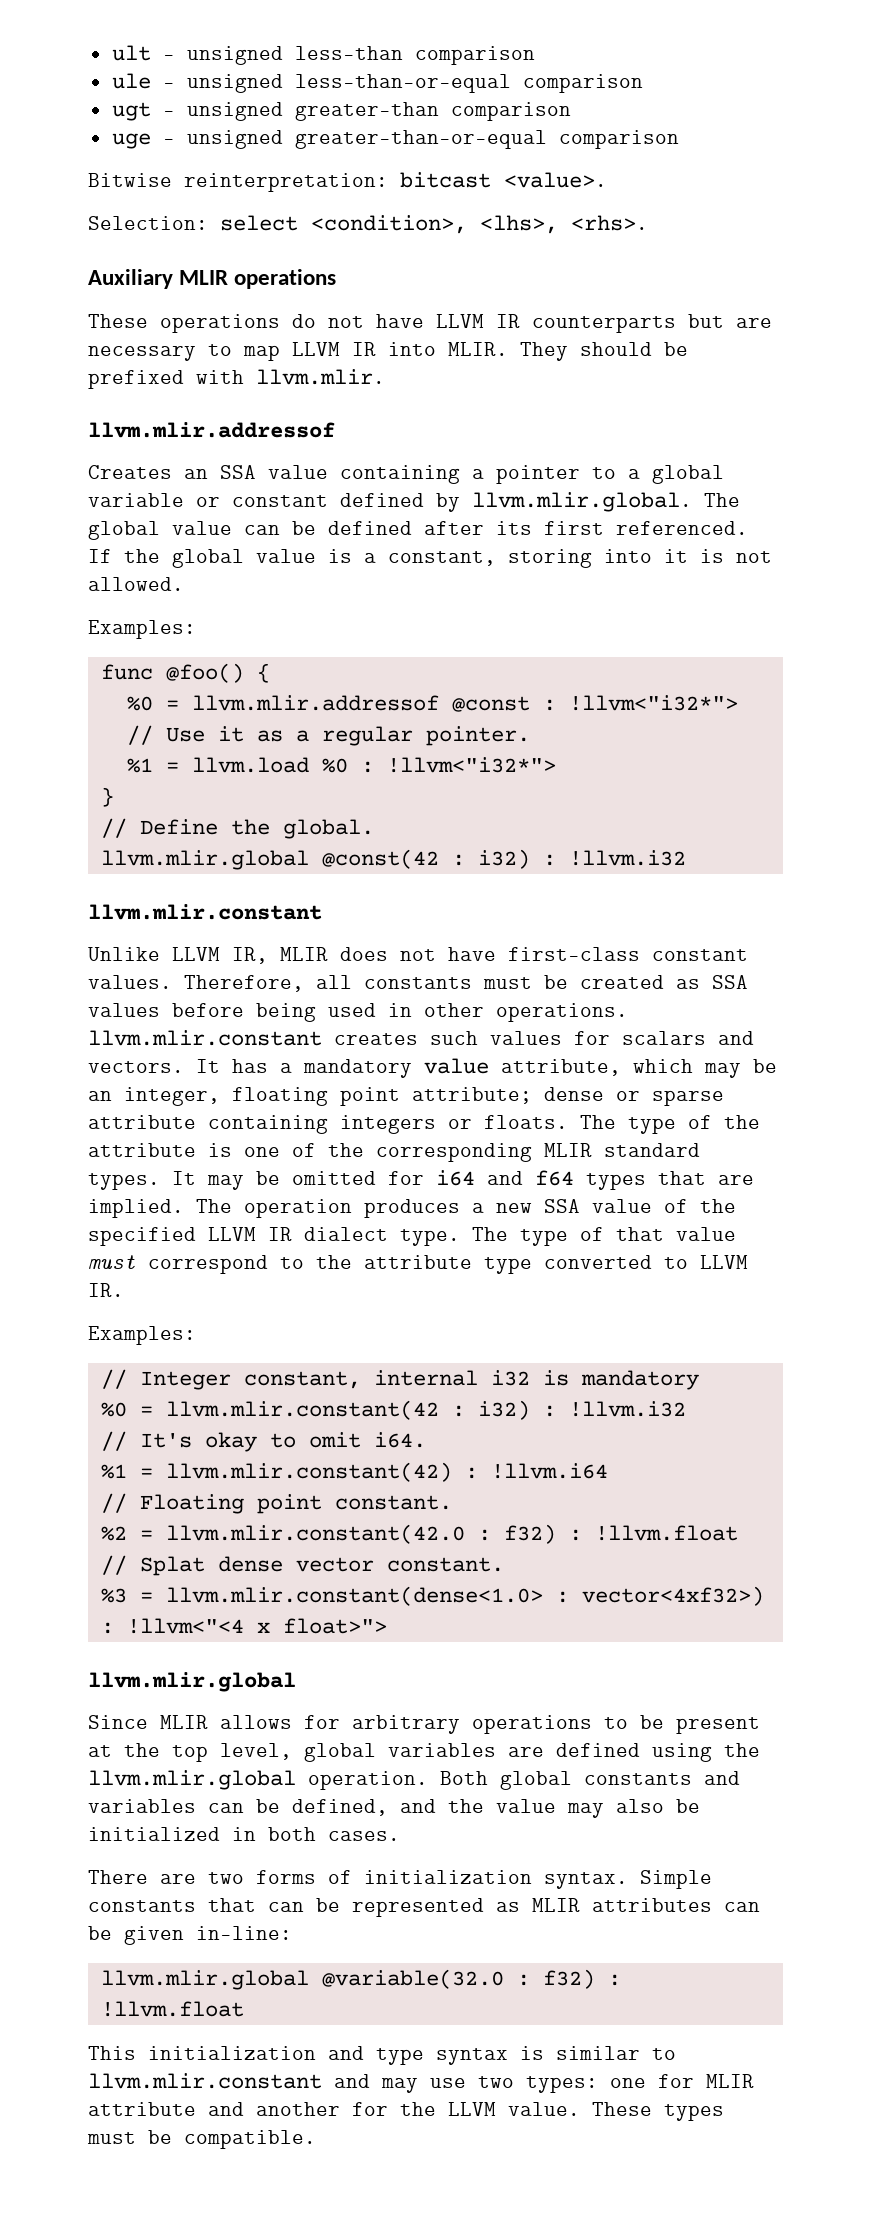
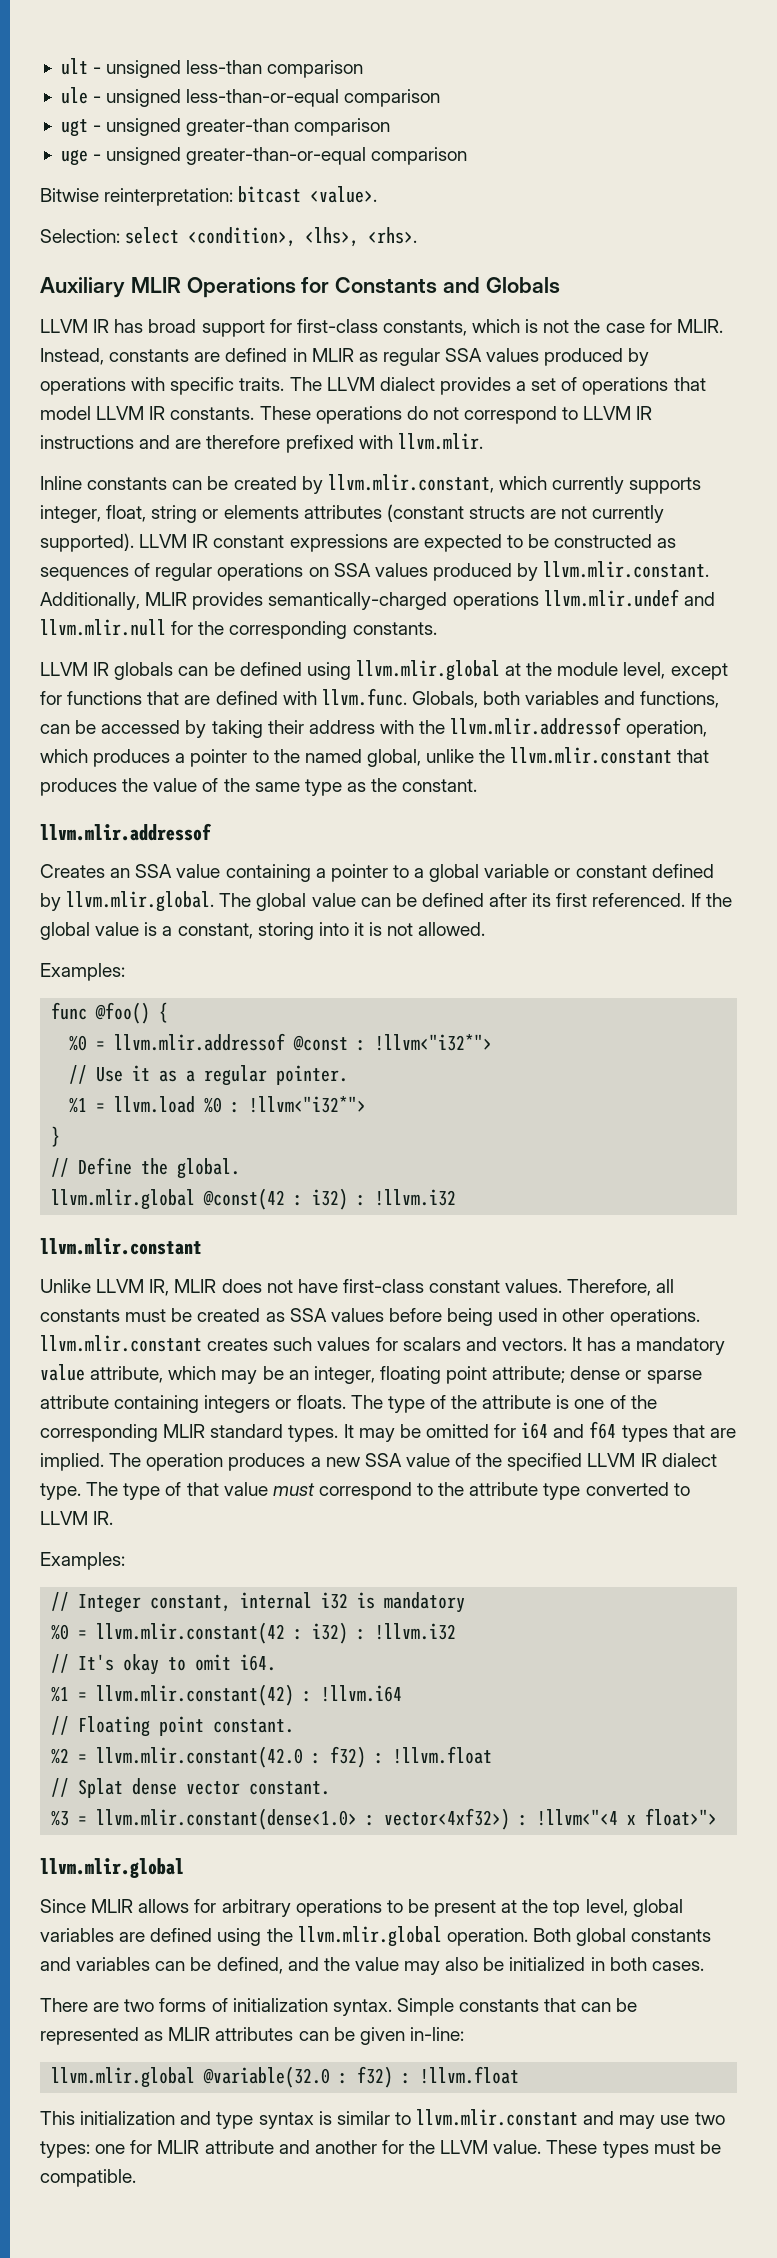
[234,269,337,289] [88,314,772,333] [88,342,688,361] [88,369,385,389] operations // These operations do not have LLVM IR counterparts but are necessary to map LLVM IR into MLIR. They should be prefixed with llvm.mlir. -> [186,277,560,298] [40,319,723,337] [40,348,650,366] [40,377,706,395] [40,406,653,424] [40,433,483,453] [40,474,702,494] [40,504,665,523] [40,533,677,552] [40,561,710,581] [40,589,715,610] [40,619,437,639] [40,660,728,681] [40,688,720,708] [40,717,708,738] [40,747,710,767] [40,778,478,796] Operations for Constants and Globals // LLVM IR has broad support for first-class constants, which is not the case for MLIR. Instead, constants are defined in MLIR as regular SSA values produced by operations with specific traits. The LLVM dialect provides a set of operations that model LLVM IR constants. These operations do not correspond to LLVM IR instructions and are therefore prefixed with llvm.mlir. // Inline constants can be created by llvm.mlir.constant, which currently supports integer, float, string or elements attributes (constant structs are not currently supported). LLVM IR constant expressions are expected to be constructed as sequences of regular operations on SSA values produced by llvm.mlir.constant. Additionally, MLIR provides semantically-charged operations llvm.mlir.undef and llvm.mlir.null for the corresponding constants. // LLVM IR globals can be defined using llvm.mlir.global at the module level, except for functions that are defined with llvm.func. Globals, both variables and functions, can be accessed by taking their address with the llvm.mlir.addressof operation, which produces a pointer to the named global, unlike the llvm.mlir.constant that produces the value of the same type as the constant.

